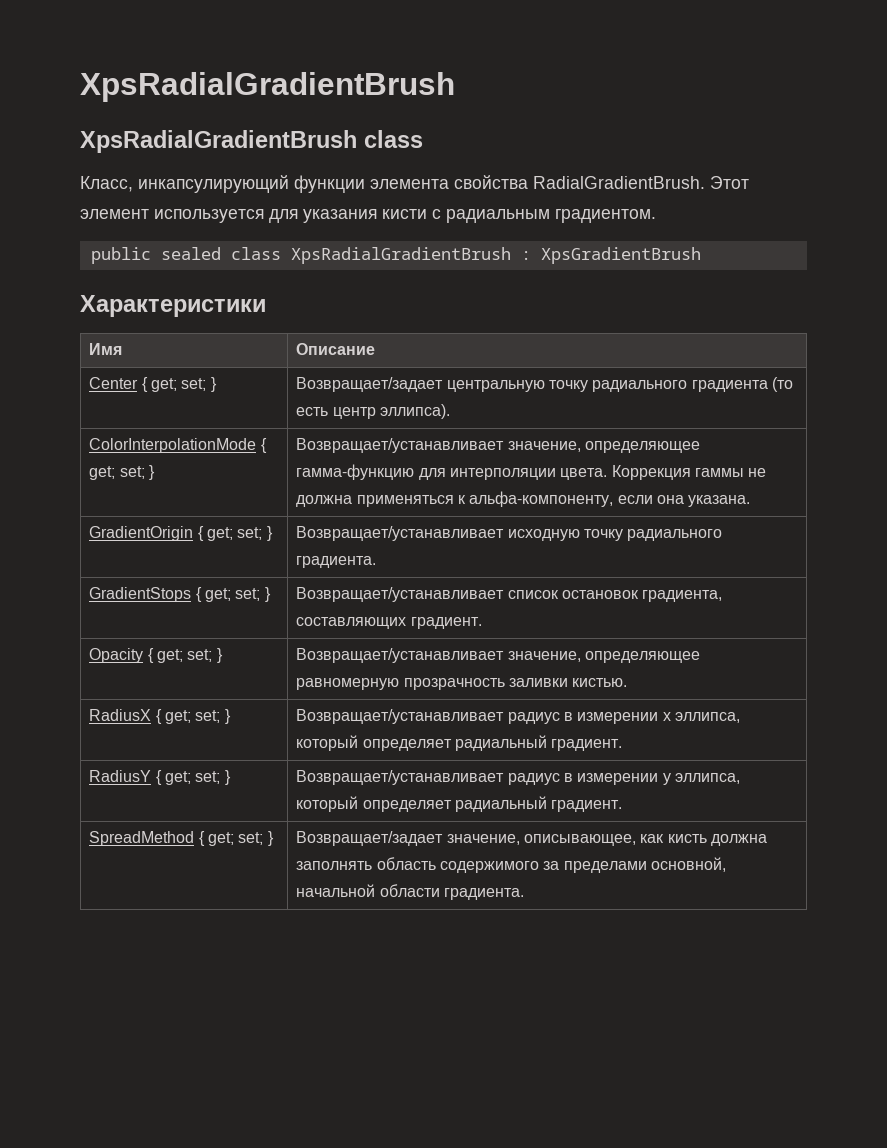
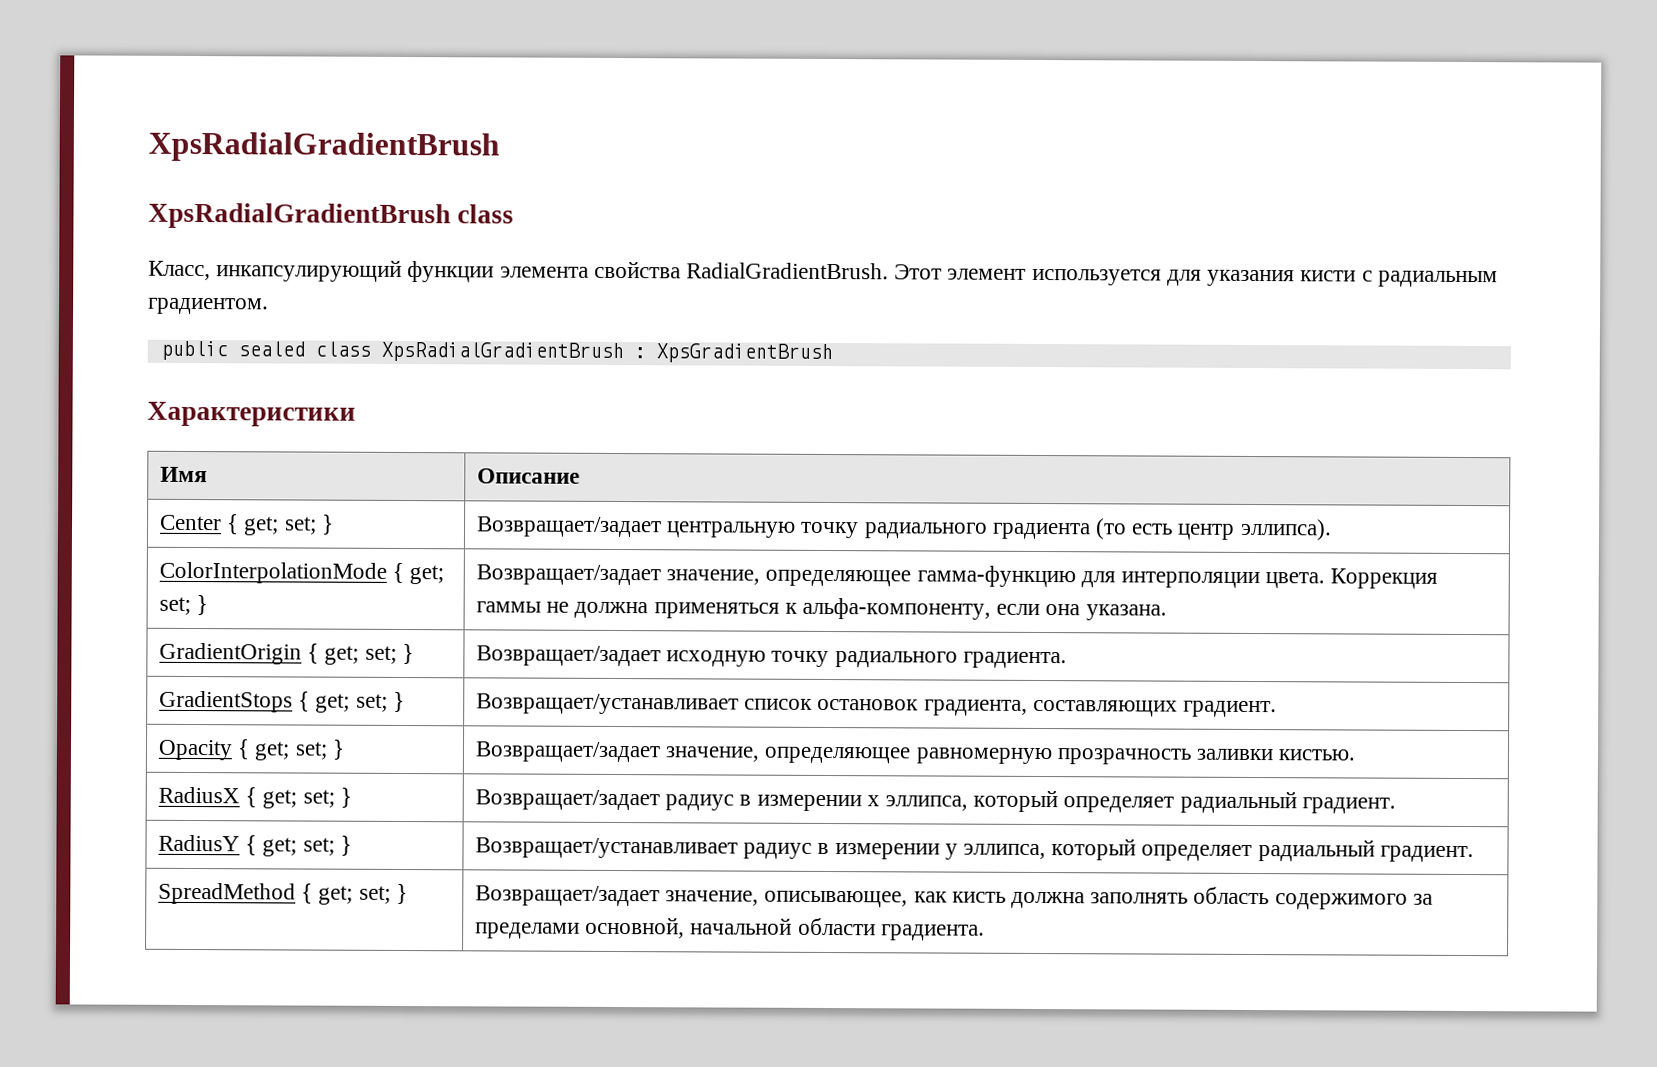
[296,438,505,453] Возвращает/устанавливает -> [475,564,661,586] Возвращает/задает
[296,526,505,541] Возвращает/устанавливает -> [475,645,661,667] Возвращает/задает
[296,648,505,663] Возвращает/устанавливает -> [474,741,661,763] Возвращает/задает
[296,709,505,724] Возвращает/устанавливает -> [474,789,660,811] Возвращает/задает

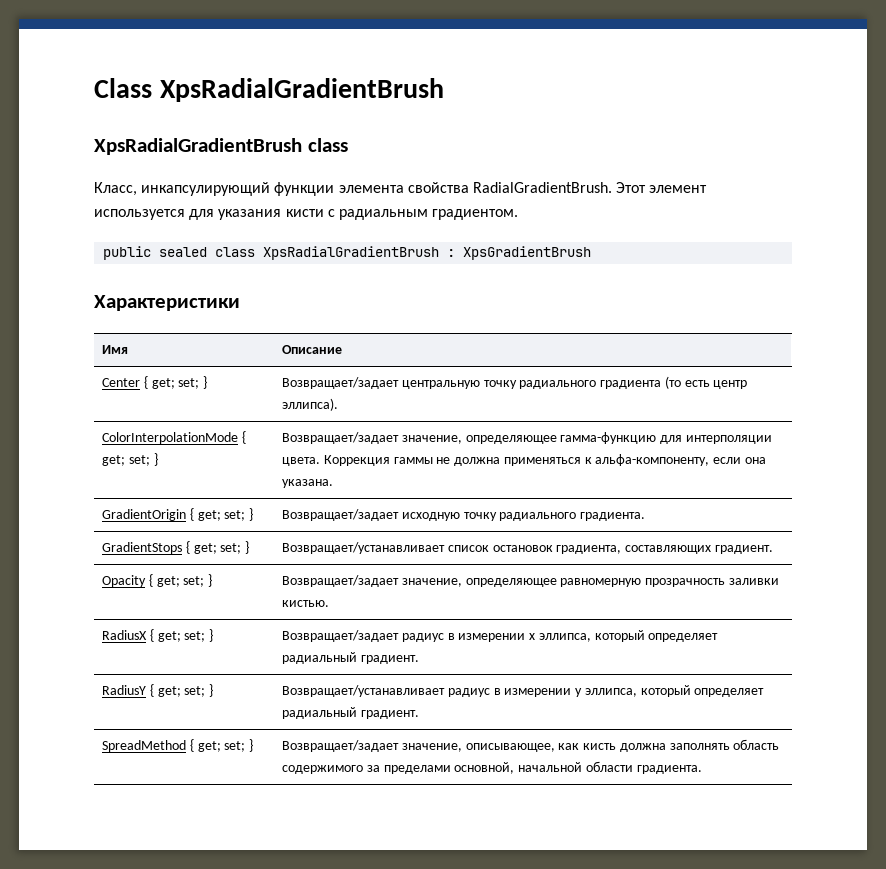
(148, 147) none -> [94,78,152,98] Class

